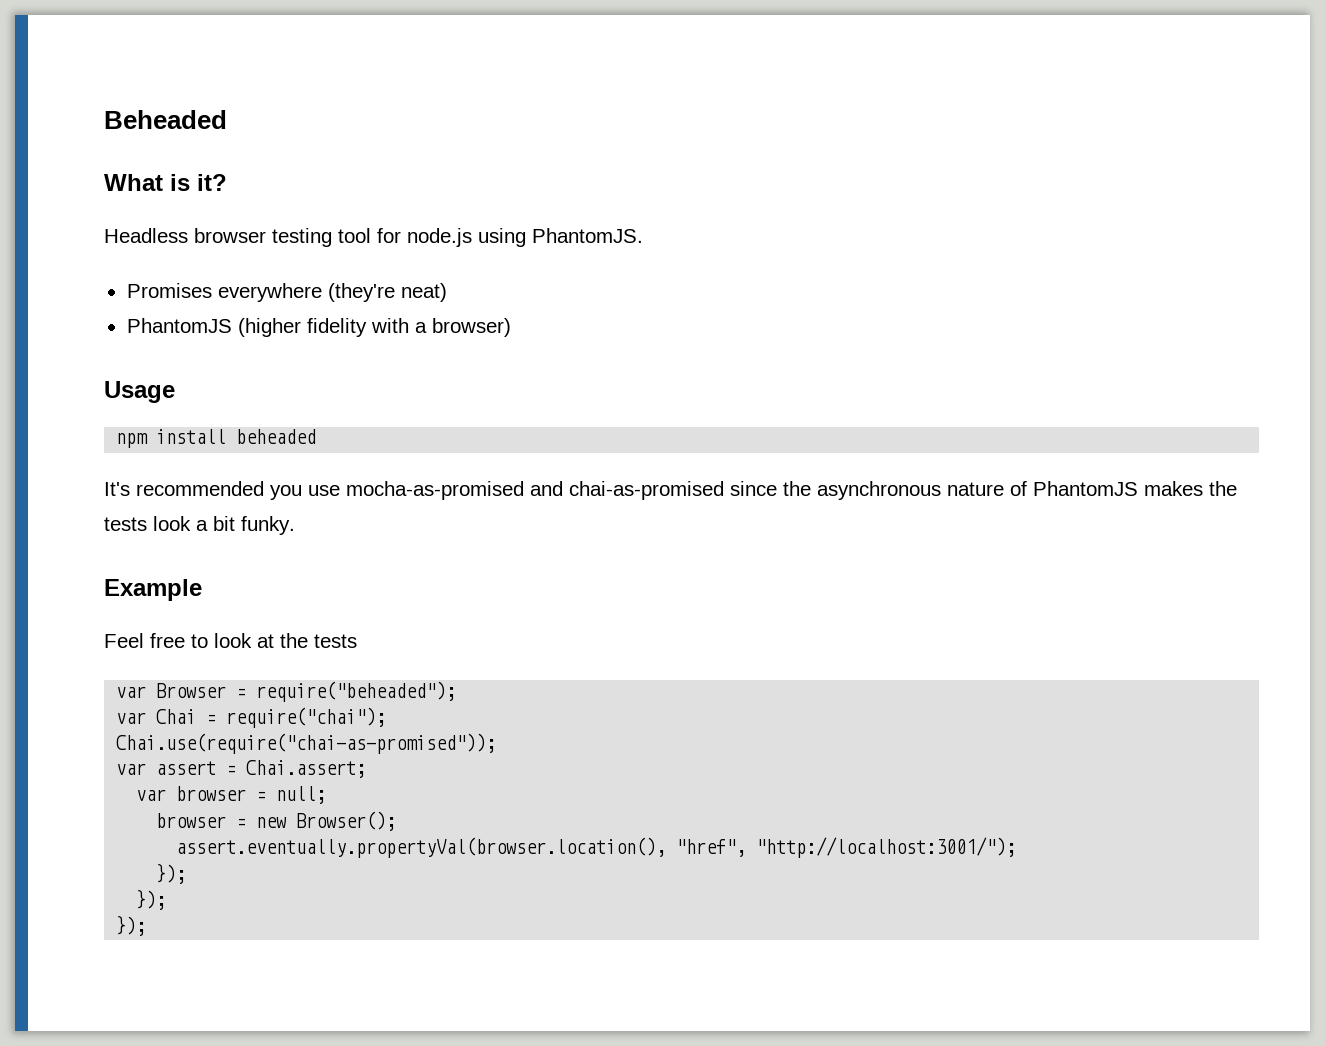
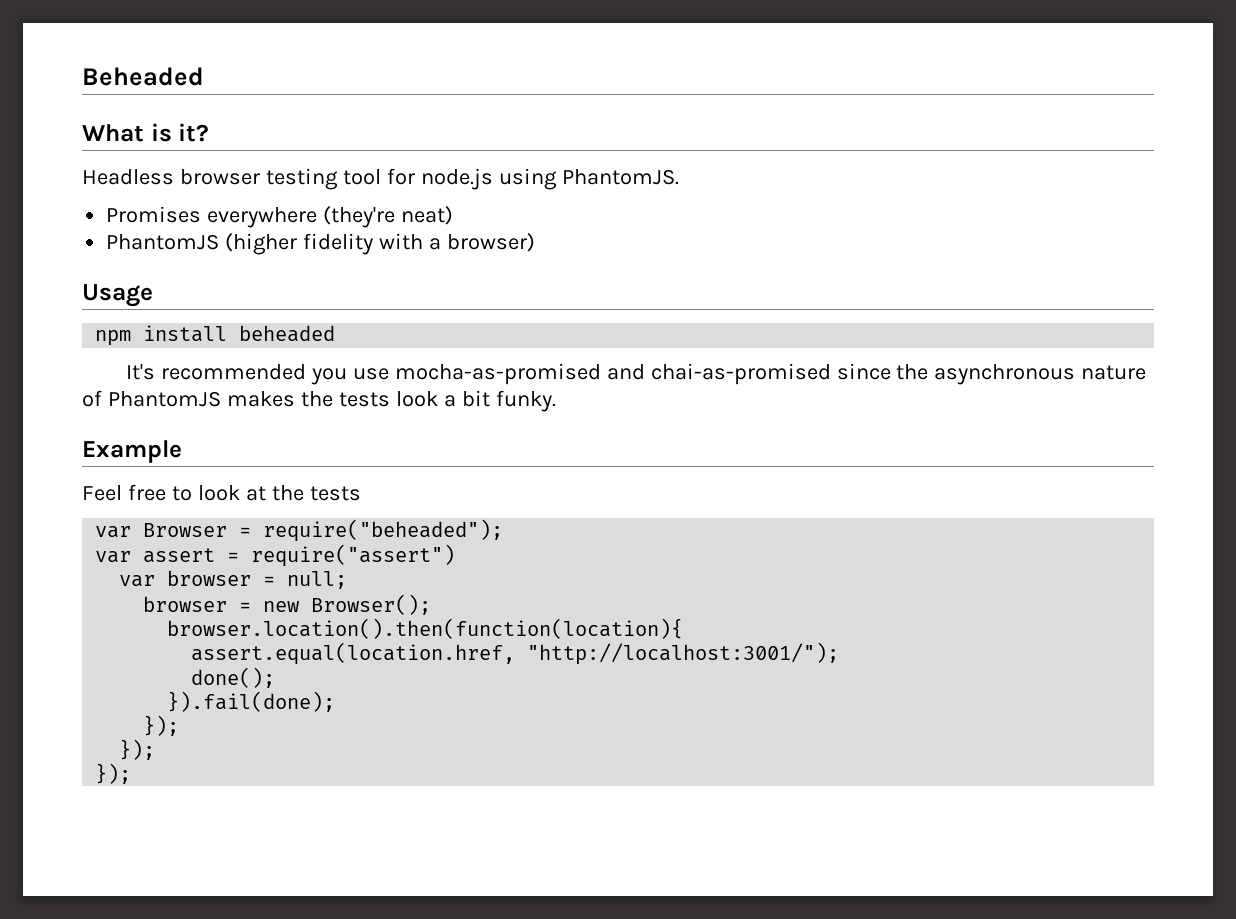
[116,707,387,728] [116,733,497,754] // var Chai = require("chai"); // Chai.use(require("chai-as-promised")); -> (504, 530) none
[246,760,367,778] Chai.assert; -> [251,544,456,567] require("assert")
[176,837,747,858] assert.eventually.propertyVal(browser.location(), "href", -> [167,618,684,639] [191,642,516,665] browser.location().then(function(location){ // assert.equal(location.href,
(1017, 847) none -> [191,667,276,688] [167,691,336,712] // done(); // }).fail(done);

